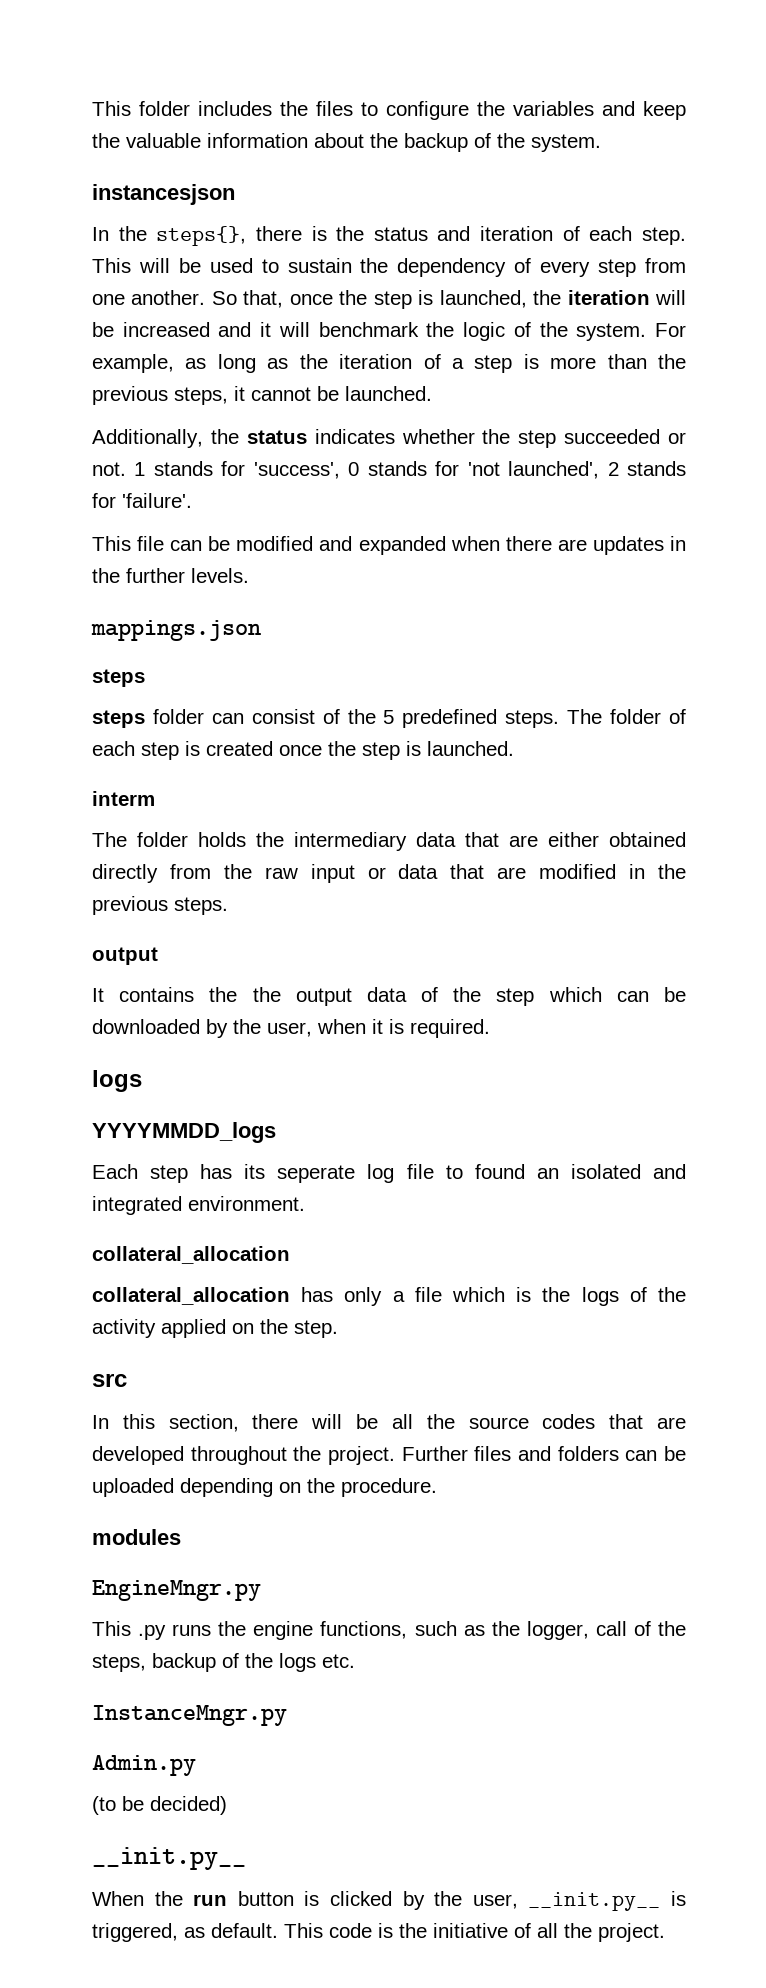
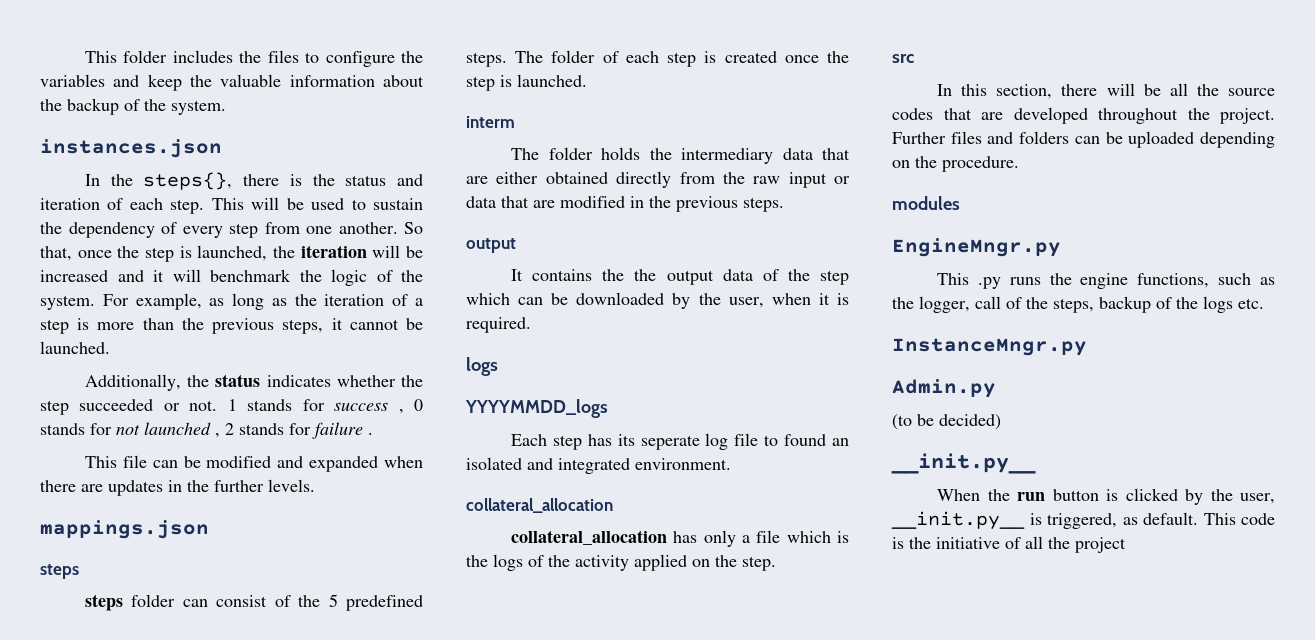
[92,184,235,205] instancesjson -> [40,139,222,158] instances.json
[253,462,340,479] 'success', -> [334,402,404,414] success ,
[467,461,600,479] 'not launched', -> [116,422,220,438] not launched ,
[122,493,192,508] 'failure'. -> [312,422,373,439] failure .
[598,1923,665,1942] project. -> [1075,537,1126,553] project

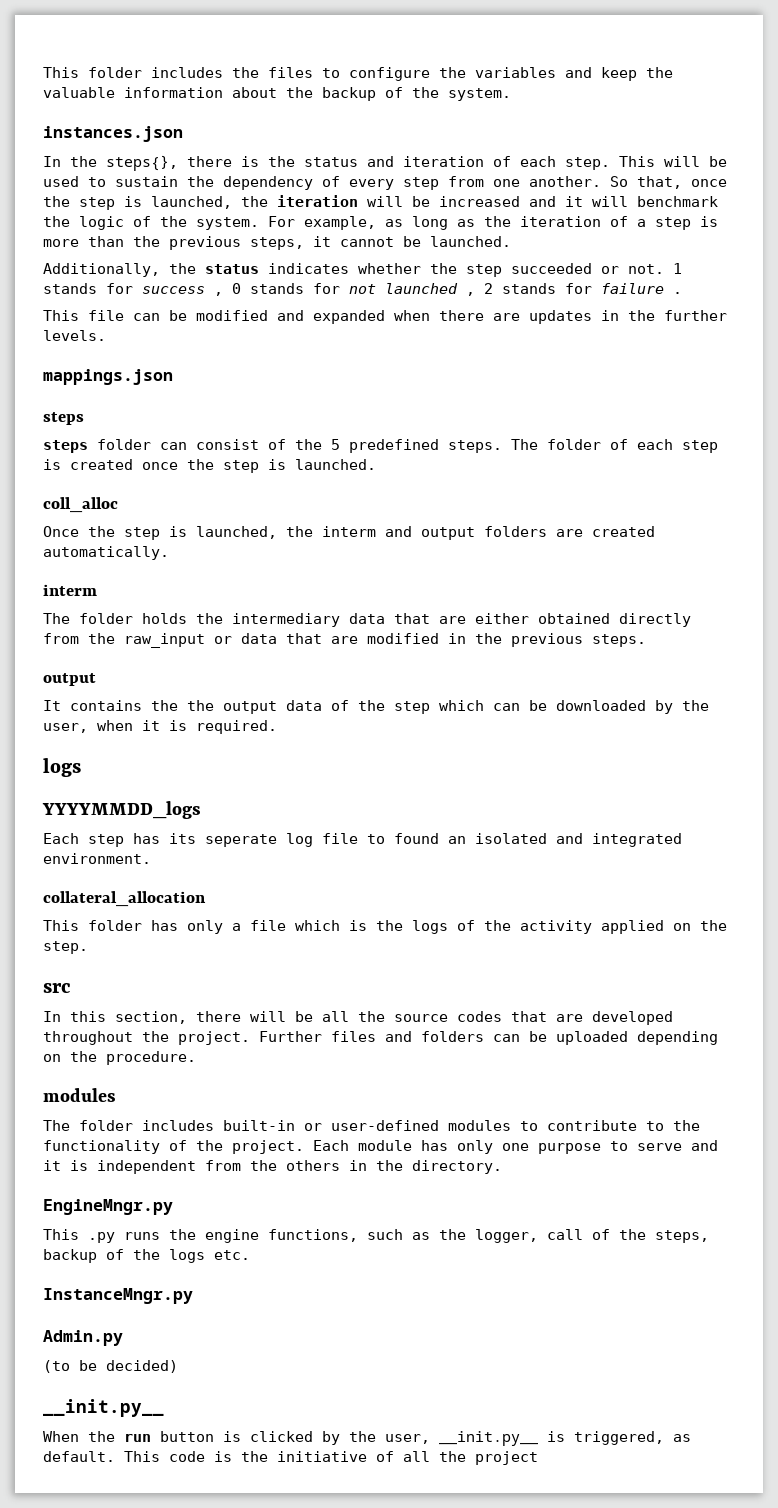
(587, 80) none -> [43,497,118,513] [43,526,655,540] [43,546,169,560] // coll_alloc // Once the step is launched, the interm and output folders are created automatically.
[753,172,827,188] raw input -> [124,633,205,648] raw_input
[511,530,668,545] collateral_allocation -> [43,920,142,931] This folder
(960, 203) none -> [43,1120,700,1131] [43,1140,718,1154] [43,1160,502,1174] // The folder includes built-in or user-defined modules to contribute to the functionality of the project. Each module has only one purpose to serve and it is independent from the others in the directory.

